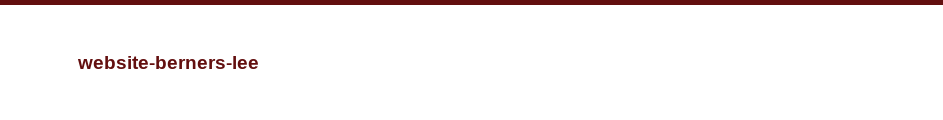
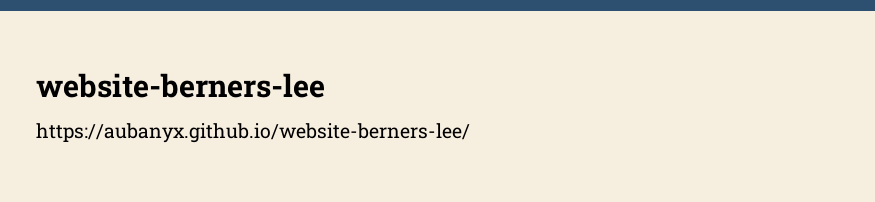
(259, 62) none -> [36,123,470,143] // https://aubanyx.github.io/website-berners-lee/

